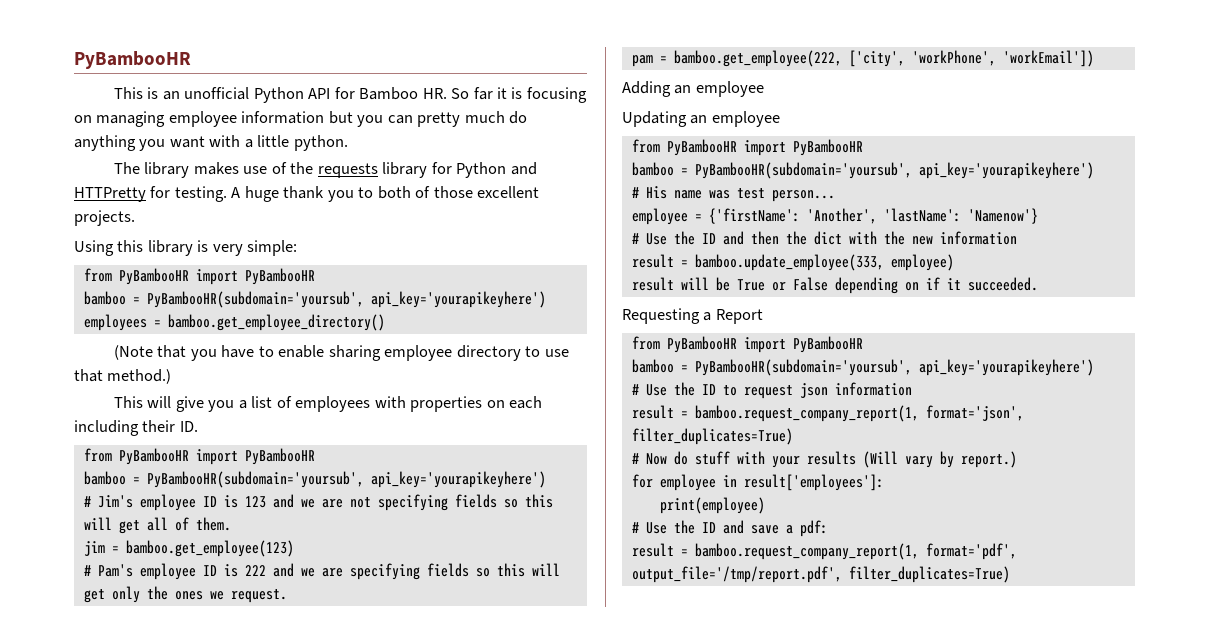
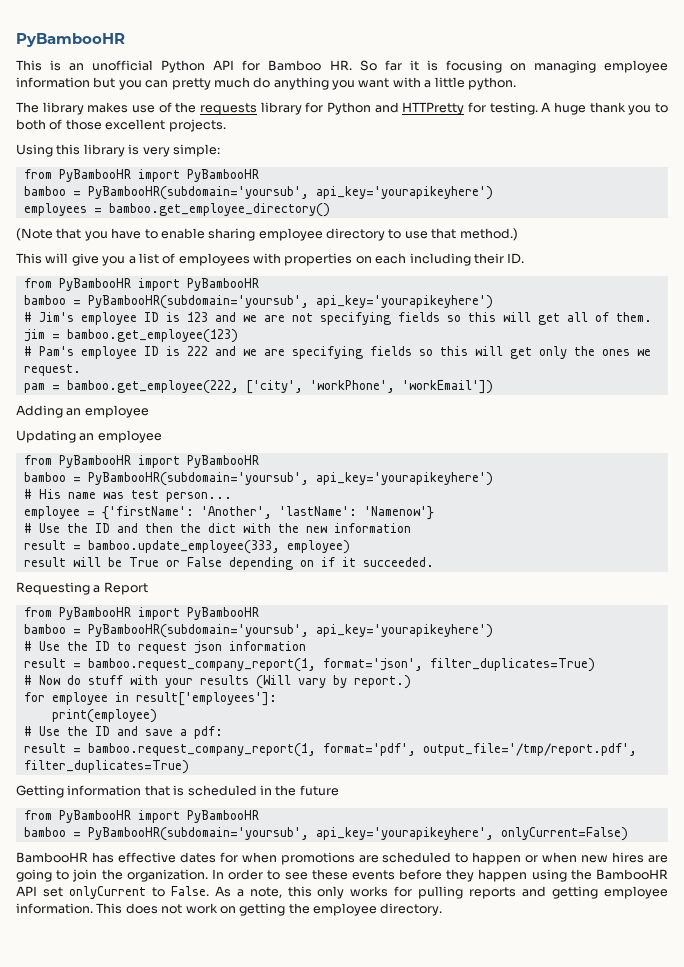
(1010, 574) none -> [16,785,339,798] [23,810,259,823] [23,827,628,841] [16,852,668,865] [16,869,668,882] [16,886,668,899] [16,903,443,916] // Getting information that is scheduled in the future // from PyBambooHR import PyBambooHR // bamboo = PyBambooHR(subdomain='yoursub', api_key='yourapikeyhere', onlyCurrent=False) // BambooHR has effective dates for when promotions are scheduled to happen or when new hires are going to join the organization. In order to see these events before they happen using the BambooHR API set onlyCurrent to False. As a note, this only works for pulling reports and getting employee information. This does not work on getting the employee directory.

